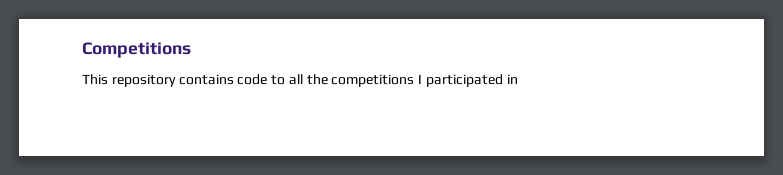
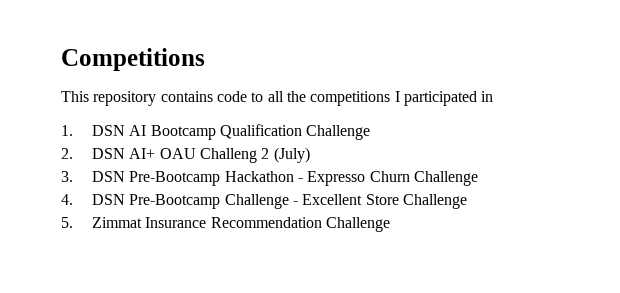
(518, 79) none -> [61,124,371,140] [61,147,310,163] [61,171,478,186] [61,194,467,209] [61,217,390,232] // 1. DSN AI Bootcamp Qualification Challenge // 2. DSN AI+ OAU Challeng 2 (July) // 3. DSN Pre-Bootcamp Hackathon - Expresso Churn Challenge // 4. DSN Pre-Bootcamp Challenge - Excellent Store Challenge // 5. Zimmat Insurance Recommendation Challenge

